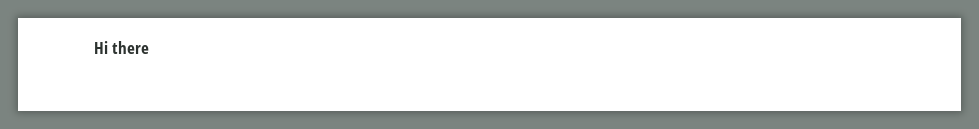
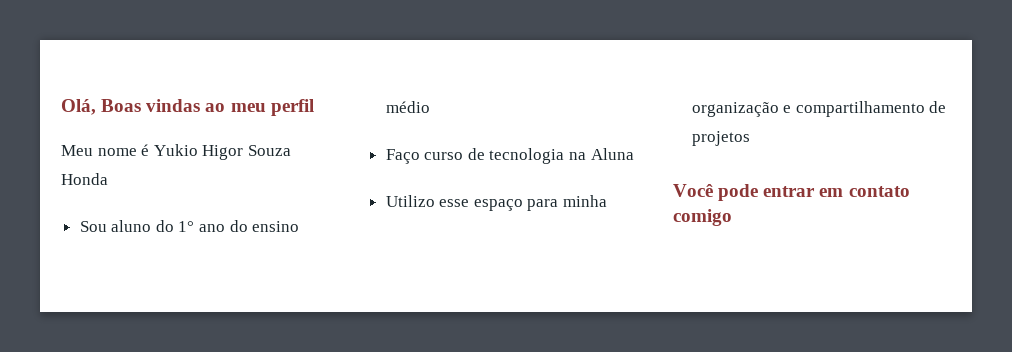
[94,41,150,54] Hi there -> [61,99,314,116] [61,144,291,160] [61,173,108,185] [79,220,300,232] [385,101,430,113] [385,148,634,164] [385,195,608,211] [691,101,947,117] [691,131,750,146] [673,184,910,201] [673,209,732,226] Olá, Boas vindas ao meu perfil // Meu nome é Yukio Higor Souza Honda // Sou aluno do 1° ano do ensino médio // Faço curso de tecnologia na Aluna // Utilizo esse espaço para minha organização e compartilhamento de projetos // Você pode entrar em contato comigo

